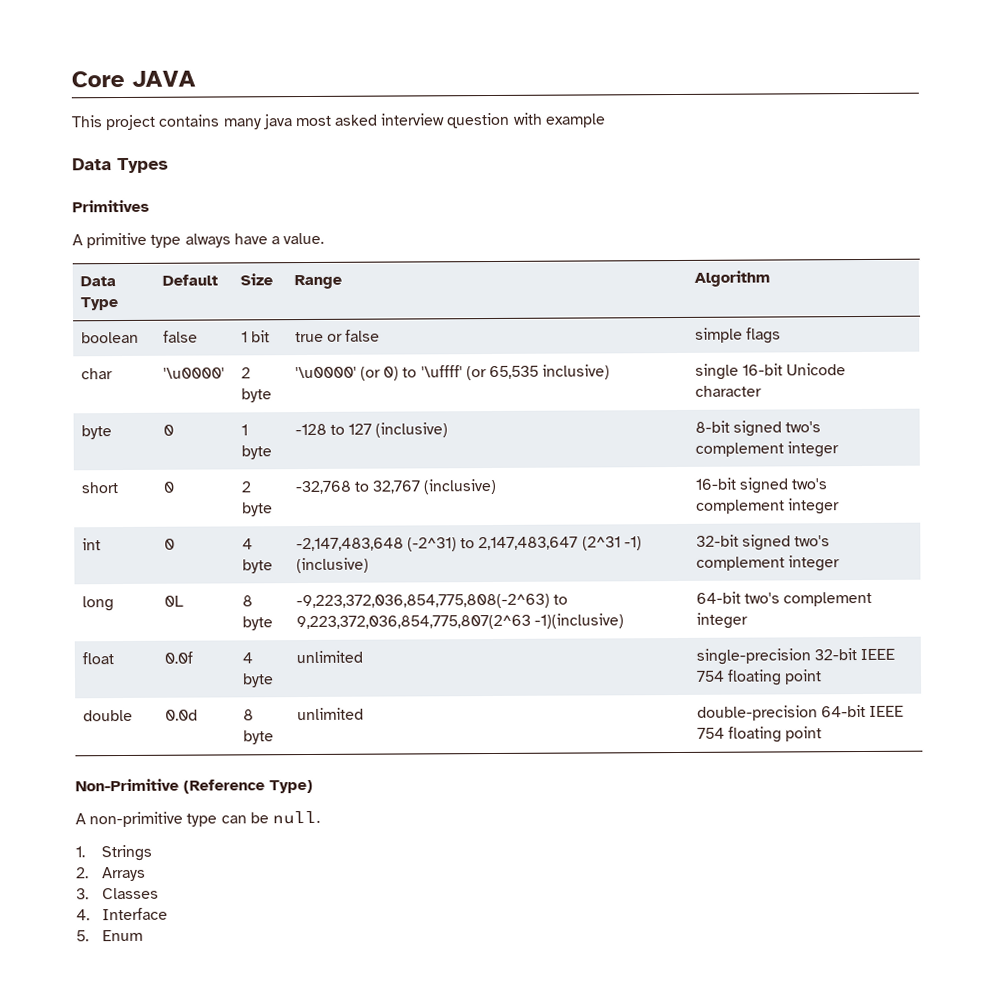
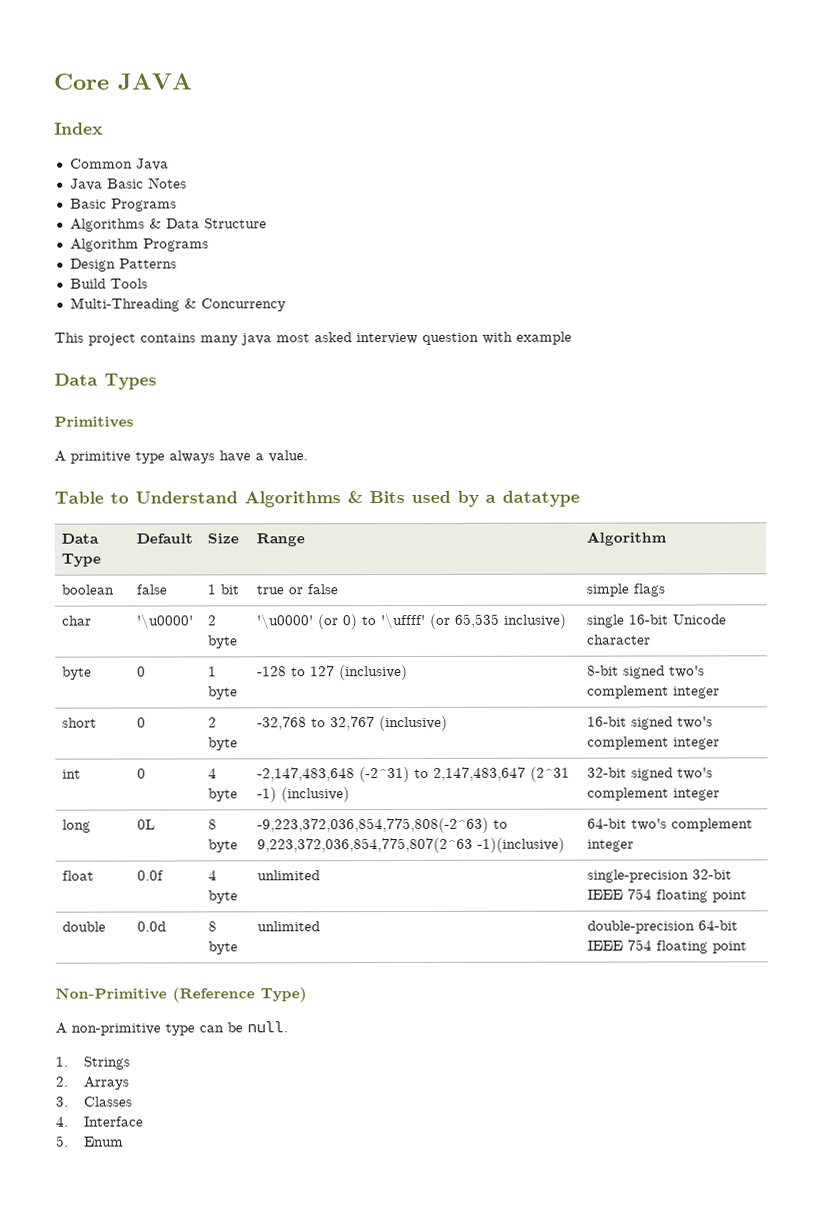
(196, 78) none -> [54,122,103,135] [69,158,169,171] [69,177,187,191] [69,198,177,212] [69,218,267,232] [69,238,209,252] [69,258,177,272] [69,278,148,289] [69,297,286,312] // Index // Common Java // Java Basic Notes // Basic Programs // Algorithms & Data Structure // Algorithm Programs // Design Patterns // Build Tools // Multi-Threading & Concurrency
(325, 238) none -> [54,490,580,508] // Table to Understand Algorithms & Bits used by a datatype

